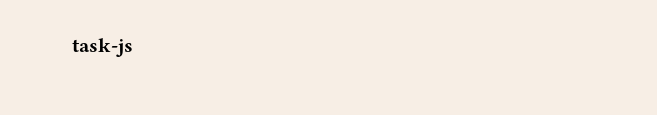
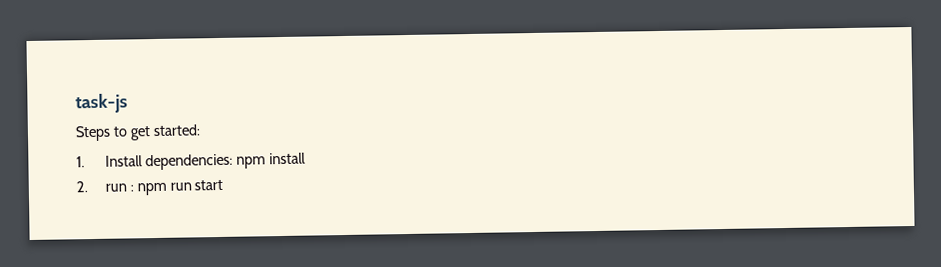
(133, 47) none -> [75,124,200,142] [76,152,306,171] [76,179,224,196] // Steps to get started: // 1. Install dependencies: npm install // 2. run : npm run start

